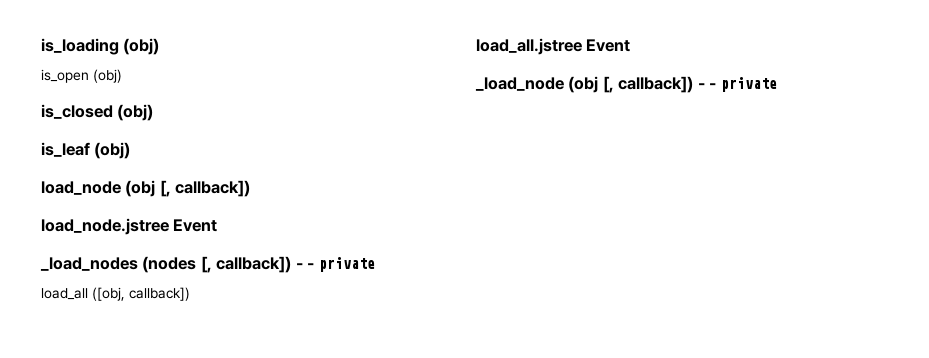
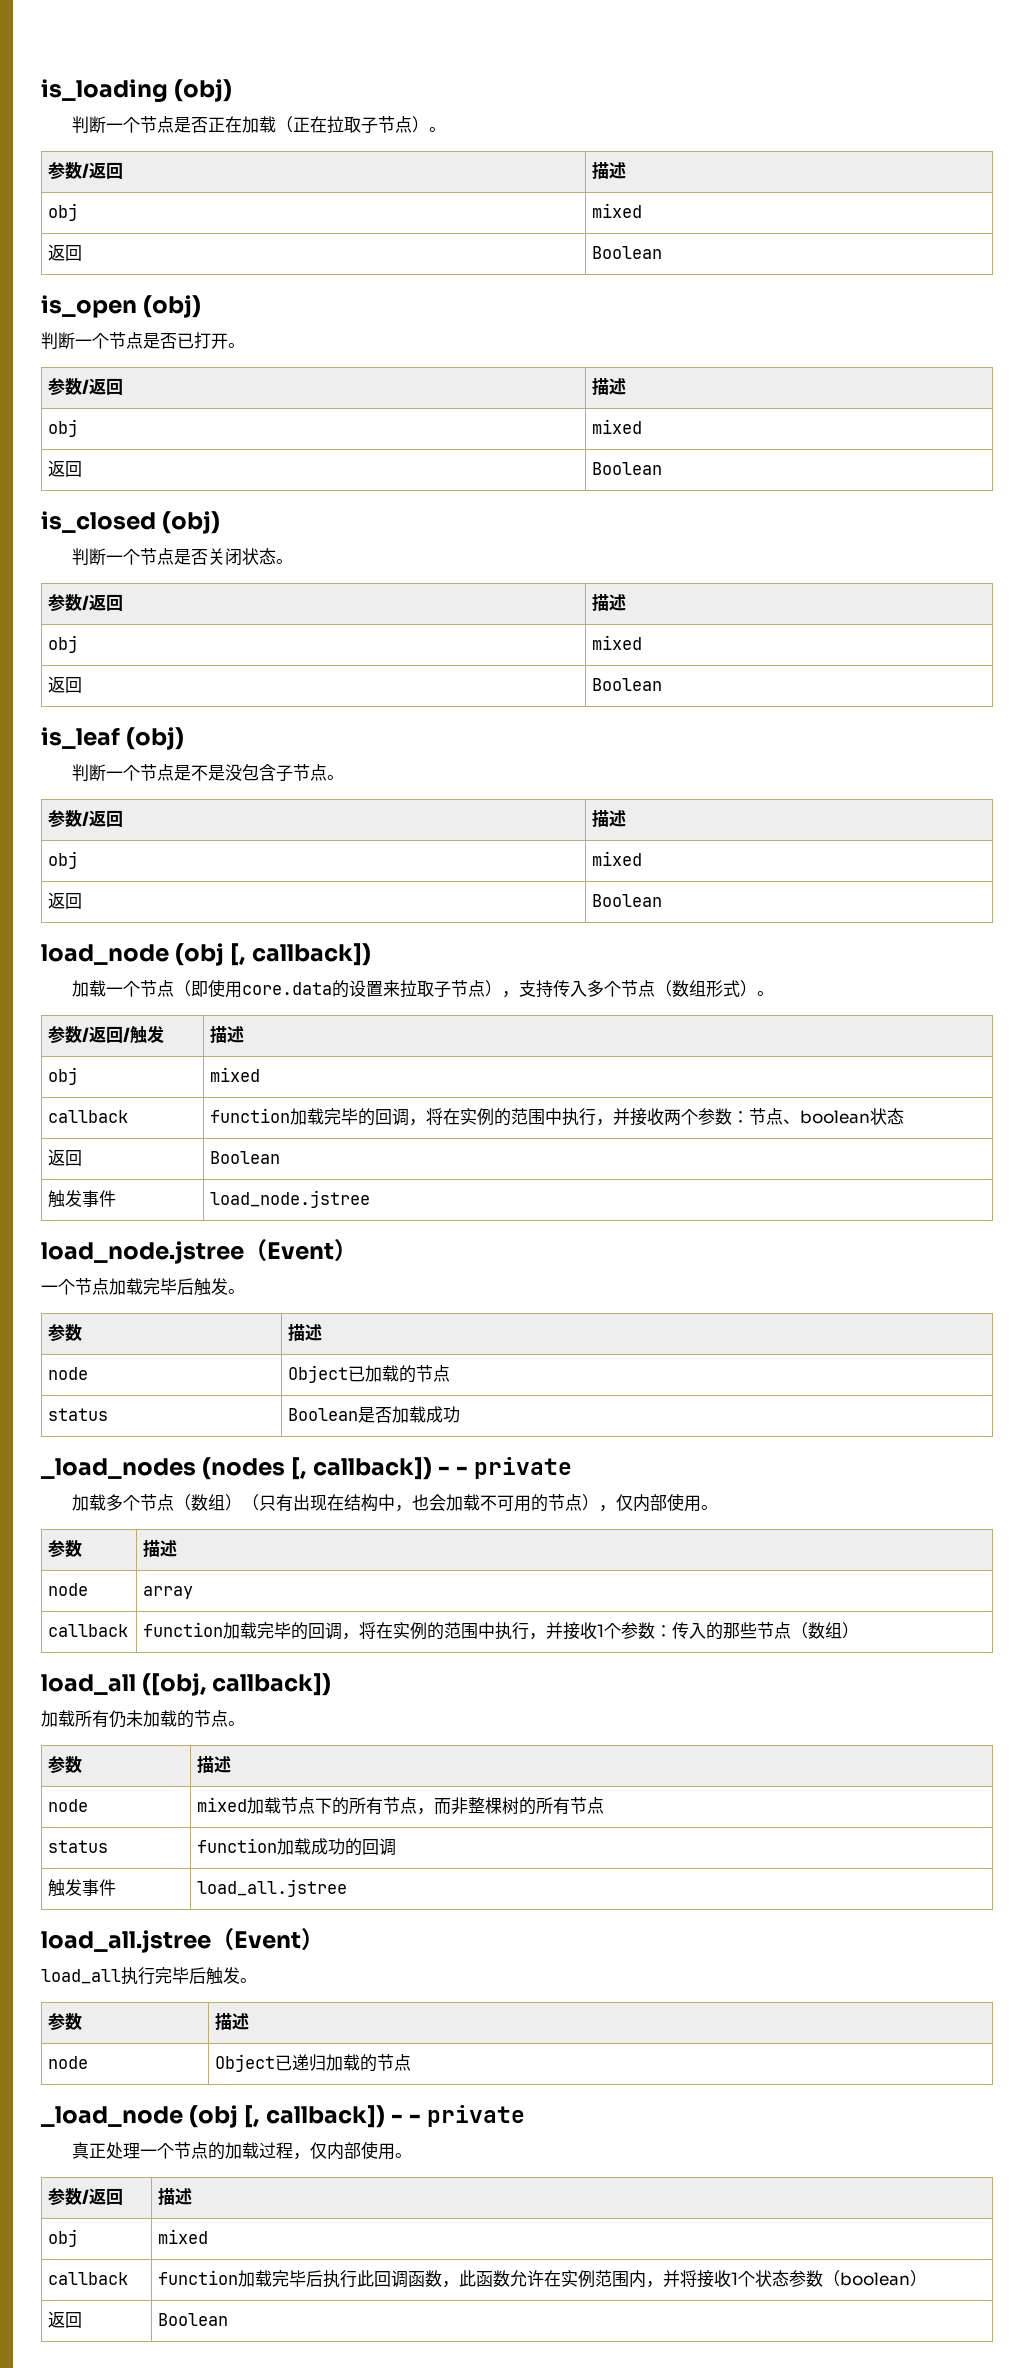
[41,69,122,83] [41,104,154,121] [41,142,131,159] [41,180,251,197] [41,218,218,235] is_open (obj) // is_closed (obj) // is_leaf (obj) // load_node (obj [, callback]) // load_node.jstree Event -> [71,116,446,134] [48,162,124,179] [592,162,627,179] [48,203,79,221] [592,203,643,218] [48,244,83,261] [592,246,663,259] [41,295,202,318] [41,332,245,349] [48,378,124,395] [592,378,627,395] [48,419,79,437] [592,419,643,434] [48,460,83,477] [592,462,663,475] [41,511,221,534] [71,548,293,566] [48,594,124,611] [592,594,627,611] [48,635,79,653] [592,635,643,650] [48,676,83,693] [592,678,663,691] [41,727,185,750] [71,764,344,782] [48,810,124,827] [592,810,627,827] [48,851,79,869] [592,851,643,866] [48,892,83,909] [592,894,663,907] [41,943,371,966] [71,979,774,998] [48,1025,165,1043] [210,1026,245,1043] [48,1067,79,1085] [210,1067,261,1082] [48,1110,129,1123] [210,1108,905,1126] [48,1149,83,1166] [210,1151,281,1164] [48,1190,117,1208] [210,1190,371,1208] [41,1239,357,1264] [41,1278,245,1296] [48,1324,83,1341] [288,1324,323,1341] [48,1367,89,1380] [288,1365,451,1383] [48,1408,109,1421] [288,1406,461,1423] 判断一个节点是否正在加载（正在拉取子节点）。 // 参数/返回 | 描述 // obj | mixed // 返回 | Boolean // is_open (obj) // 判断一个节点是否已打开。 // 参数/返回 | 描述 // obj | mixed // 返回 | Boolean // is_closed (obj) // 判断一个节点是否关闭状态。 // 参数/返回 | 描述 // obj | mixed // 返回 | Boolean // is_leaf (obj) // 判断一个节点是不是没包含子节点。 // 参数/返回 | 描述 // obj | mixed // 返回 | Boolean // load_node (obj [, callback]) // 加载一个节点（即使用core.data的设置来拉取子节点），支持传入多个节点（数组形式）。 // 参数/返回/触发 | 描述 // obj | mixed // callback | function加载完毕的回调，将在实例的范围中执行，并接收两个参数：节点、boolean状态 // 返回 | Boolean // 触发事件 | load_node.jstree // load_node.jstree（Event） // 一个节点加载完毕后触发。 // 参数 | 描述 // node | Object已加载的节点 // status | Boolean是否加载成功
[41,287,190,301] [476,38,631,55] load_all ([obj, callback]) // load_all.jstree Event -> [71,1493,718,1512] [48,1540,83,1557] [143,1540,178,1557] [48,1583,89,1596] [143,1586,194,1599] [48,1624,129,1637] [143,1622,860,1640] [41,1673,332,1696] [41,1710,245,1728] [48,1756,83,1773] [197,1756,232,1773] [48,1799,89,1812] [197,1797,605,1815] [48,1840,109,1853] [197,1838,397,1856] [48,1879,117,1897] [197,1879,348,1897] [41,1928,324,1953] [41,1967,257,1985] [48,2013,83,2030] [215,2013,250,2030] [48,2056,89,2069] [215,2054,412,2072] 加载多个节点（数组）（只有出现在结构中，也会加载不可用的节点），仅内部使用。 // 参数 | 描述 // node | array // callback | function加载完毕的回调，将在实例的范围中执行，并接收1个参数：传入的那些节点（数组） // load_all ([obj, callback]) // 加载所有仍未加载的节点。 // 参数 | 描述 // node | mixed加载节点下的所有节点，而非整棵树的所有节点 // status | function加载成功的回调 // 触发事件 | load_all.jstree // load_all.jstree（Event） // load_all执行完毕后触发。 // 参数 | 描述 // node | Object已递归加载的节点
(777, 84) none -> [71,2141,412,2160] [48,2188,124,2205] [158,2188,193,2205] [48,2229,79,2247] [158,2229,209,2244] [48,2272,129,2285] [158,2270,928,2288] [48,2311,83,2328] [158,2313,229,2326] // 真正处理一个节点的加载过程，仅内部使用。 // 参数/返回 | 描述 // obj | mixed // callback | function加载完毕后执行此回调函数，此函数允许在实例范围内，并将接收1个状态参数（boolean） // 返回 | Boolean

